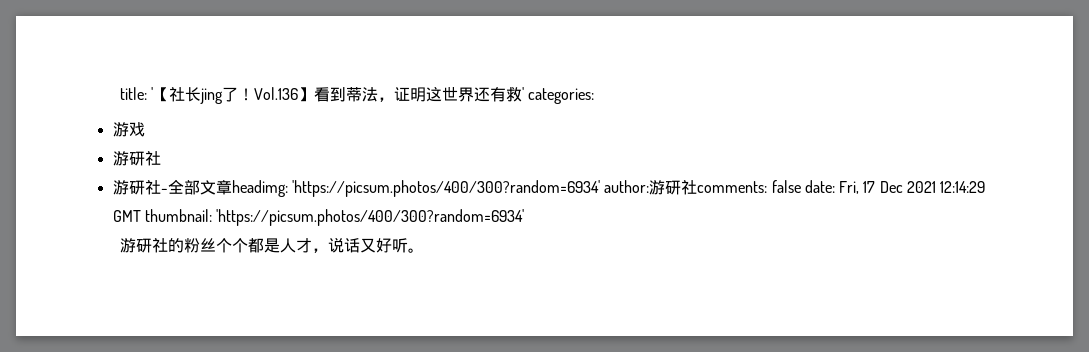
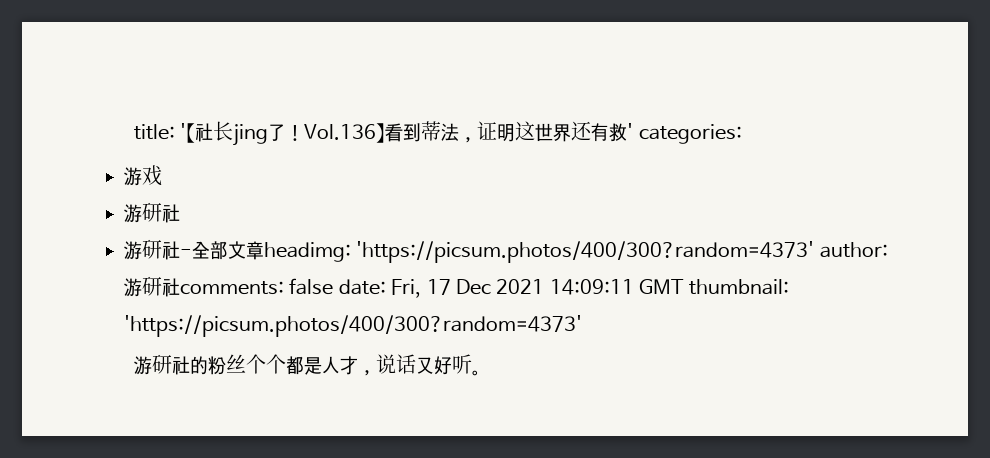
[291,180,600,197] 'https://picsum.photos/400/300?random=6934' -> [356,241,815,263] 'https://picsum.photos/400/300?random=4373'
[940,181,986,193] 12:14:29 -> [549,279,634,295] 14:09:11
[216,209,525,226] 'https://picsum.photos/400/300?random=6934' -> [124,315,582,337] 'https://picsum.photos/400/300?random=4373'

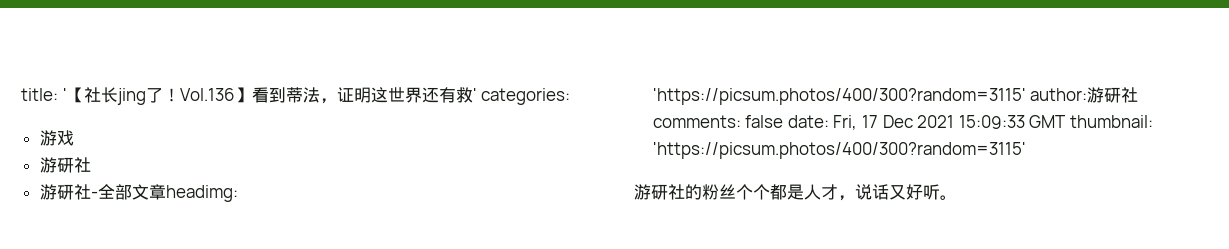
[356,241,815,263] 'https://picsum.photos/400/300?random=4373' -> [652,88,1026,105] 'https://picsum.photos/400/300?random=3115'
[549,279,634,295] 14:09:11 -> [958,115,1025,129] 15:09:33
[124,315,582,337] 'https://picsum.photos/400/300?random=4373' -> [652,142,1026,159] 'https://picsum.photos/400/300?random=3115'

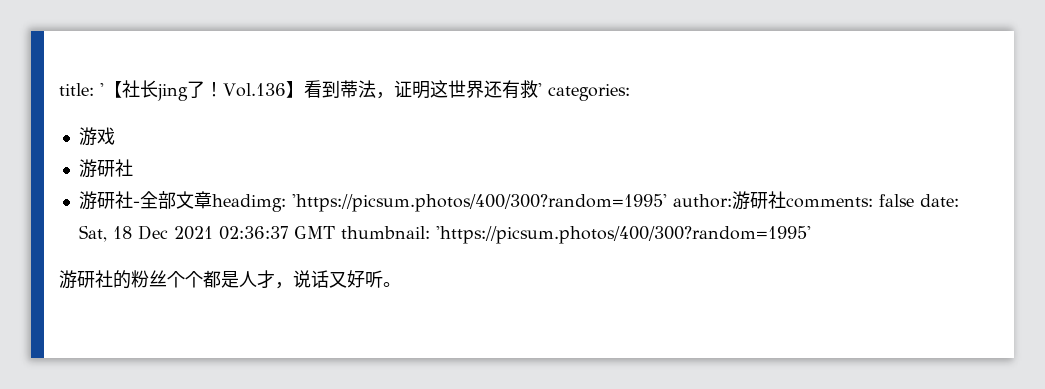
[652,88,1026,105] 'https://picsum.photos/400/300?random=3115' -> [291,194,667,212] 'https://picsum.photos/400/300?random=1995'
[833,115,879,130] Fri, 17 -> [78,225,132,242] Sat, 18
[958,115,1025,129] 15:09:33 -> [218,226,288,240] 02:36:37
[652,142,1026,159] 'https://picsum.photos/400/300?random=3115' -> [435,226,811,244] 'https://picsum.photos/400/300?random=1995'

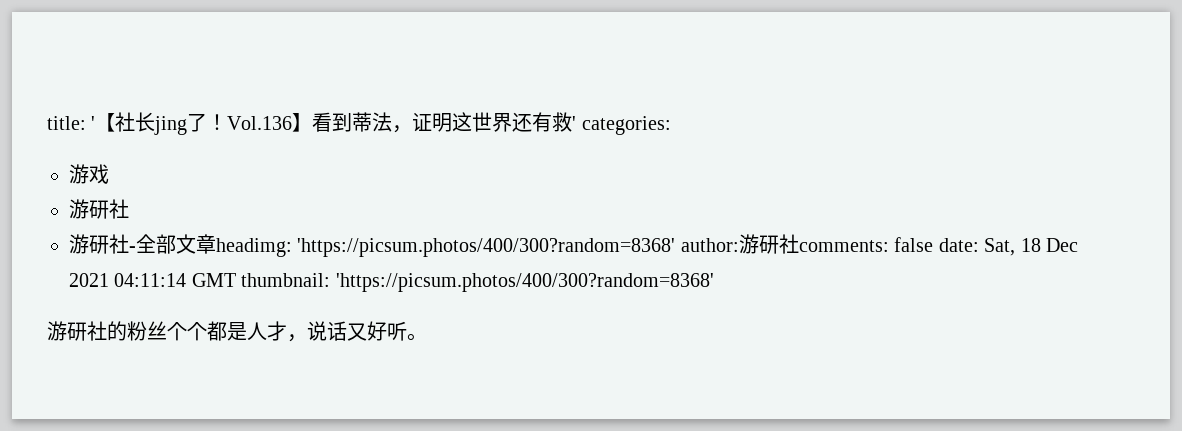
[291,194,667,212] 'https://picsum.photos/400/300?random=1995' -> [297,238,676,257] 'https://picsum.photos/400/300?random=8368'
[218,226,288,240] 02:36:37 -> [114,273,187,287] 04:11:14
[435,226,811,244] 'https://picsum.photos/400/300?random=1995' -> [335,273,714,292] 'https://picsum.photos/400/300?random=8368'

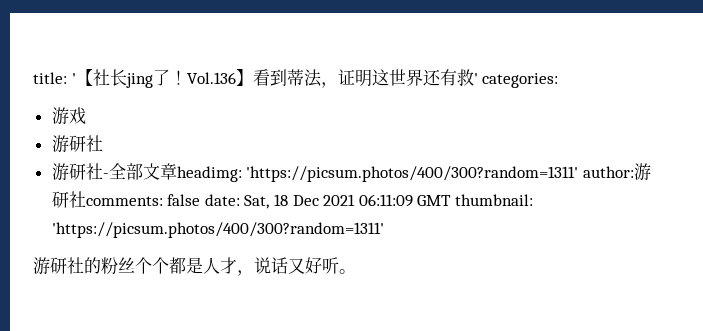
[297,238,676,257] 'https://picsum.photos/400/300?random=8368' -> [246,166,579,182] 'https://picsum.photos/400/300?random=1311'
[114,273,187,287] 04:11:14 -> [358,194,413,207] 06:11:09
[335,273,714,292] 'https://picsum.photos/400/300?random=8368' -> [51,222,384,238] 'https://picsum.photos/400/300?random=1311'

